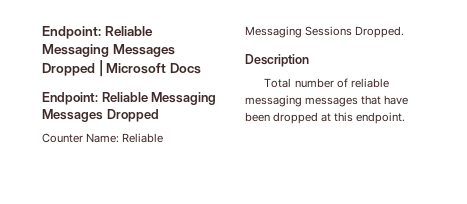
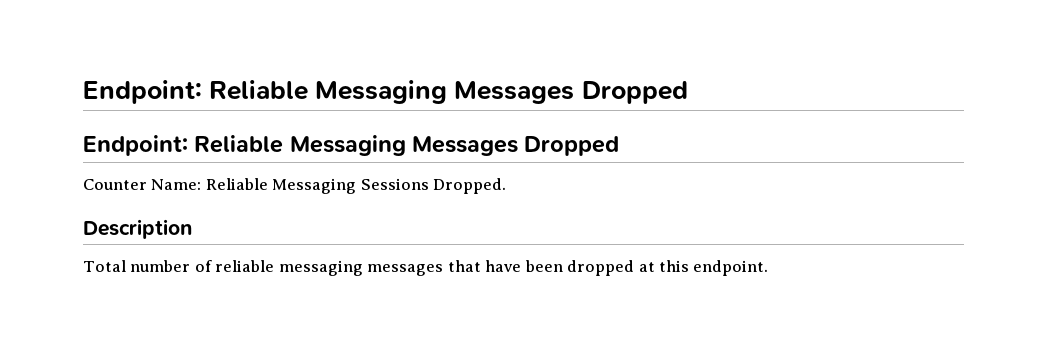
[42,26,153,39] [42,44,175,57] [42,60,201,77] Endpoint: Reliable Messaging Messages Dropped | Microsoft Docs -> [83,80,688,104] Endpoint: Reliable Messaging Messages Dropped

